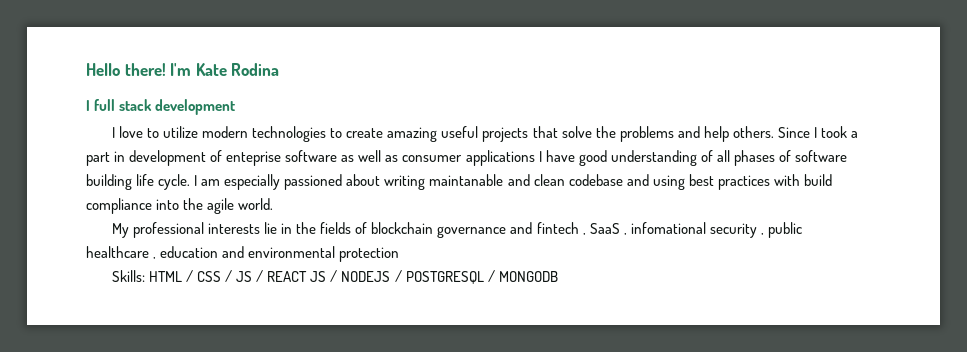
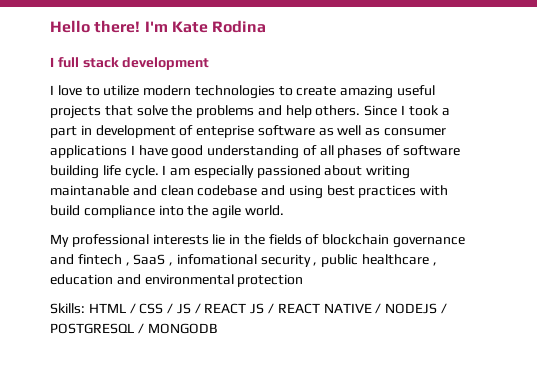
(338, 276) none -> [277,303,382,314] REACT NATIVE /

